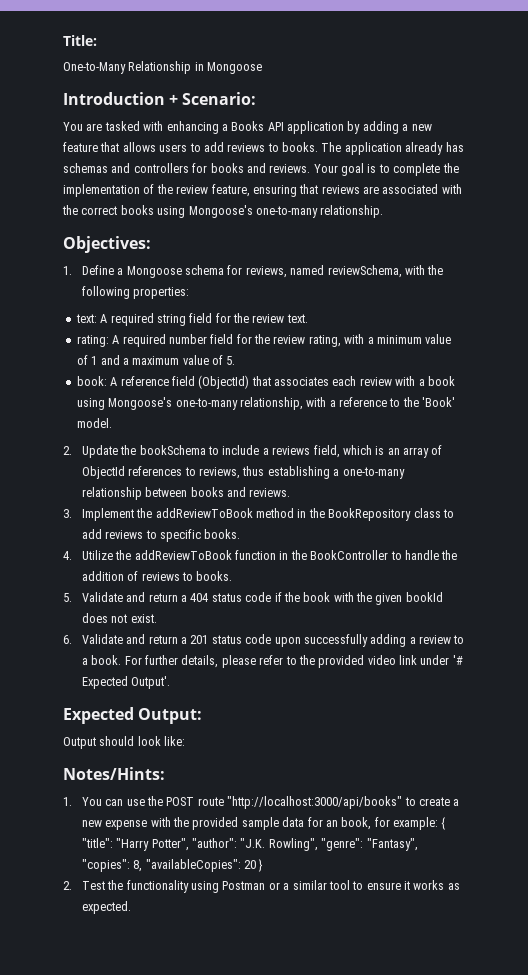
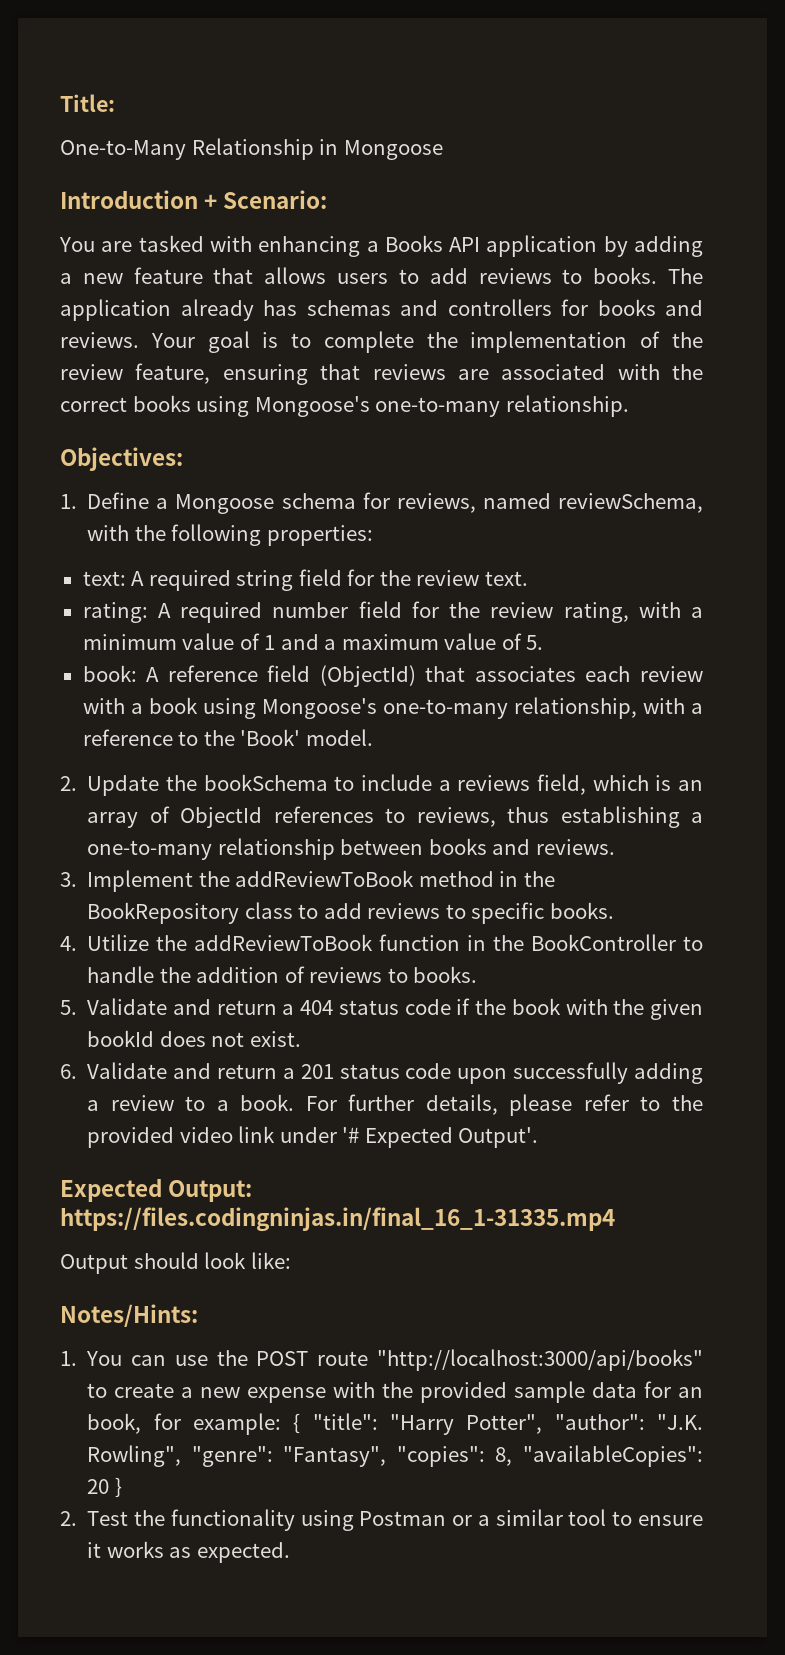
(203, 716) none -> [60,1207,615,1232] https://files.codingninjas.in/final_16_1-31335.mp4

